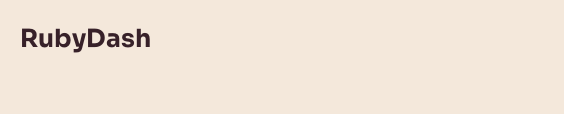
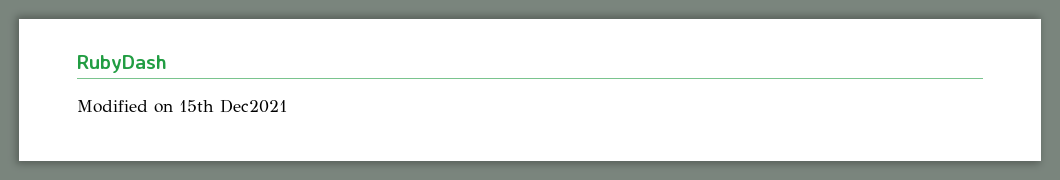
(151, 40) none -> [77,99,287,113] // Modified on 15th Dec2021

